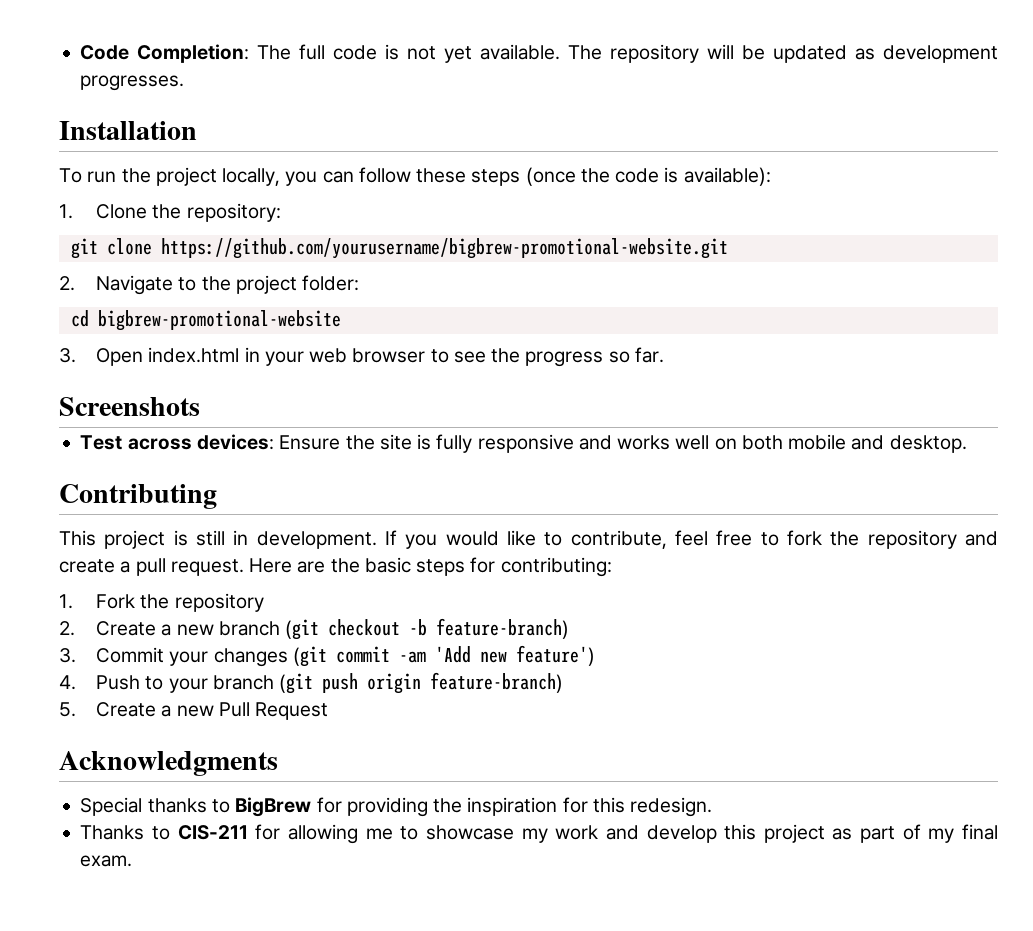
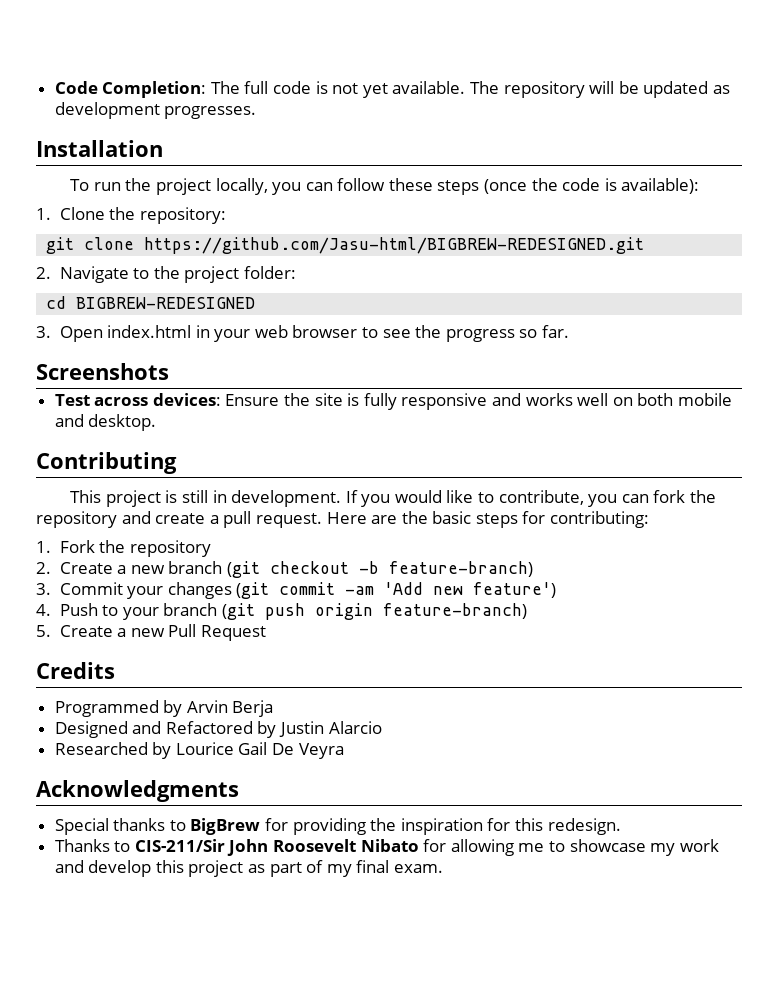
[160,238,728,259] https://github.com/yourusername/bigbrew-promotional-website.git -> [144,237,645,254] https://github.com/Jasu-html/BIGBREW-REDESIGNED.git
[97,310,341,331] bigbrew-promotional-website -> [76,297,256,309] BIGBREW-REDESIGNED
[675,530,779,546] feel free to -> [588,494,649,507] you can
(329, 711) none -> [36,662,115,679] [54,700,274,717] [54,721,382,738] [54,742,344,759] // Credits // Programmed by Arvin Berja // Designed and Refactored by Justin Alarcio // Researched by Lourice Gail De Veyra
[177,825,248,840] CIS-211 -> [134,839,419,856] CIS-211/Sir John Roosevelt Nibato

